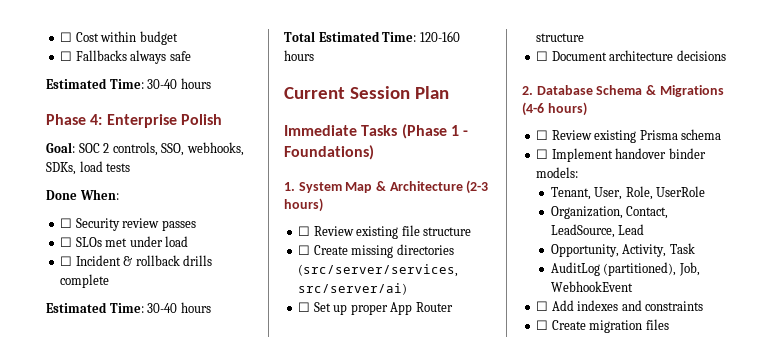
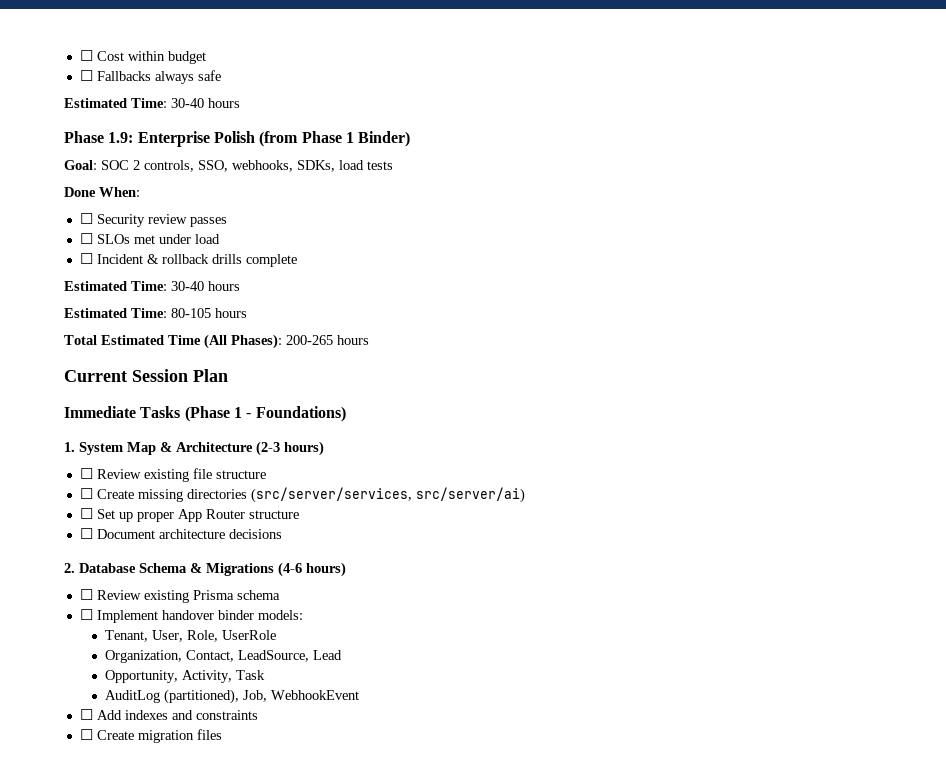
[90,114,103,125] 4: -> [108,132,134,143] 1.9:
(222, 119) none -> [259,131,411,147] (from Phase 1 Binder)
[284,31,460,42] Total Estimated Time: 120-160 -> [64,308,247,318] [64,334,333,349] Estimated Time: 80-105 hours // Total Estimated Time (All Phases): 200-265

